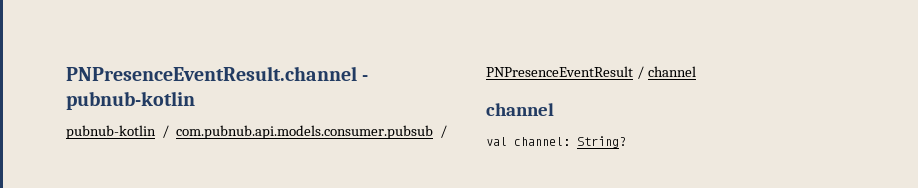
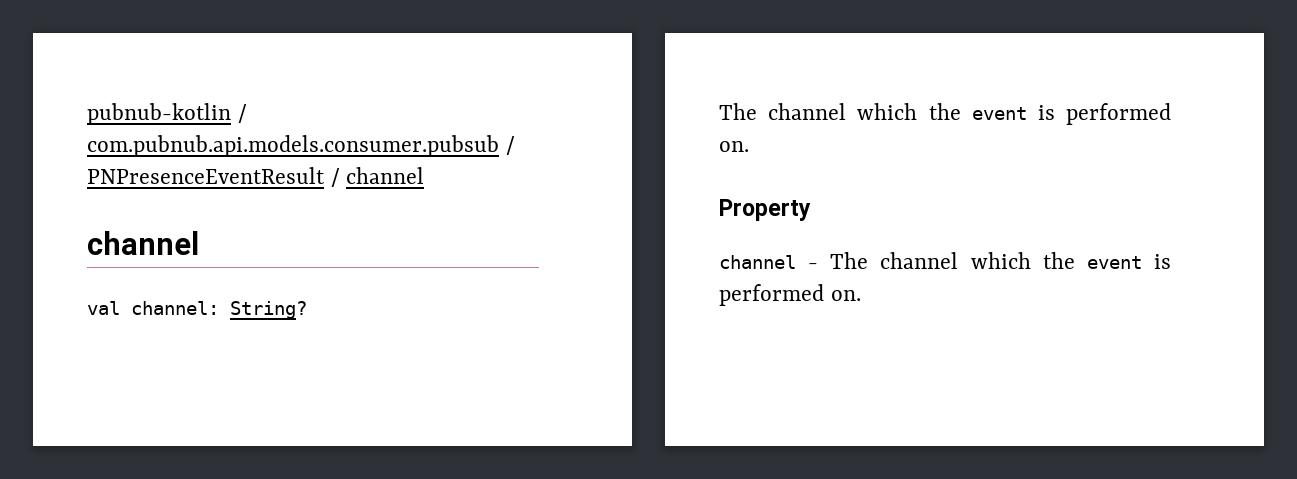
[66,66,369,81] [66,91,195,110] PNPresenceEventResult.channel - pubnub-kotlin // -> (87, 114) none
(626, 142) none -> [719,103,1171,125] [719,141,749,152] [719,199,811,221] [719,252,1171,269] [719,284,861,306] // The channel which the event is performed on. // Property // channel - The channel which the event is performed on.

